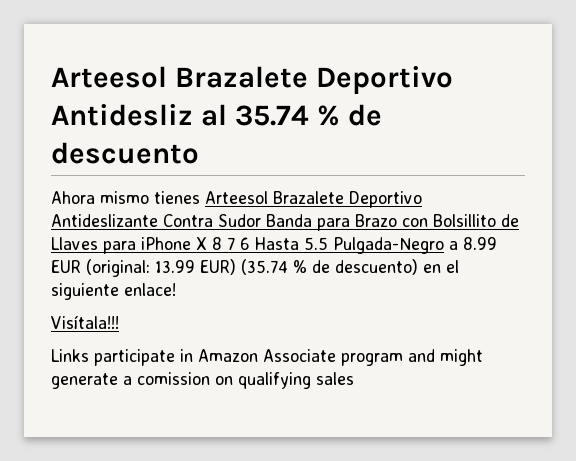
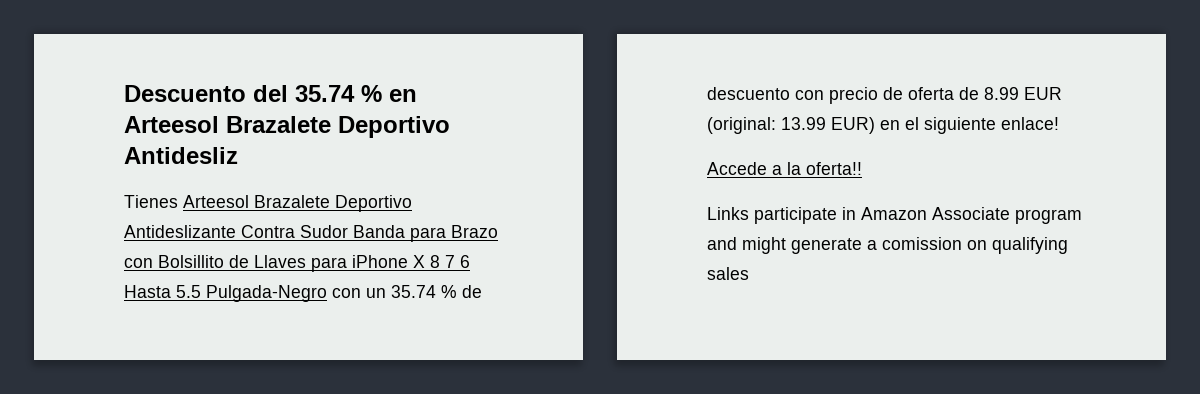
(51, 77) none -> [124,85,417,102] Descuento del 35.74 % en
[200,104,382,126] [51,142,199,164] [51,191,200,204] al 35.74 % de descuento // Ahora mismo tienes -> [124,195,178,208] // Tienes
[449,241,458,250] a -> [332,285,482,298] [707,87,979,104] con un 35.74 % de descuento con precio de oferta de
[241,259,418,275] (35.74 % de descuento) -> (875, 125) none
[51,315,119,329] Visítala!!! -> [707,162,862,175] Accede a la oferta!!

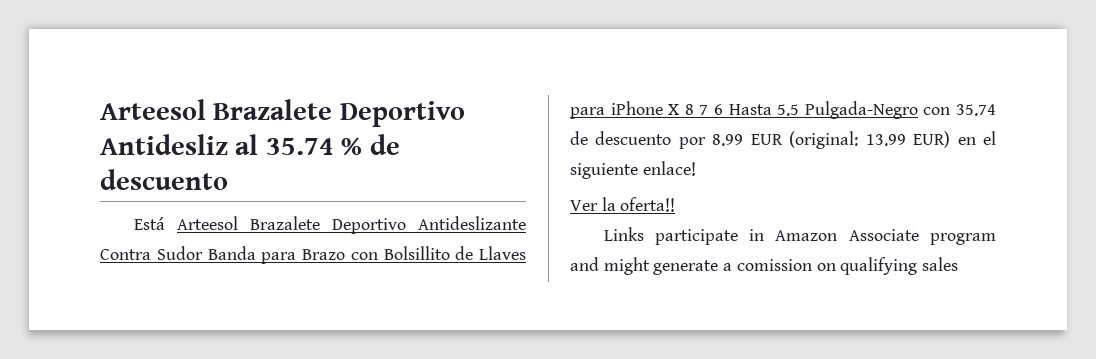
[124,85,417,102] Descuento del 35.74 % en -> (100, 109) none
[124,195,178,208] // Tienes -> [235,134,400,155] [100,169,228,190] [133,217,165,230] al 35.74 % de descuento // Está
[366,285,482,298] [707,87,979,104] un 35.74 % de descuento con precio de oferta de -> [956,104,996,116] [570,131,706,149] 35.74 de descuento por
[707,162,782,175] Accede a -> [570,200,598,211] Ver

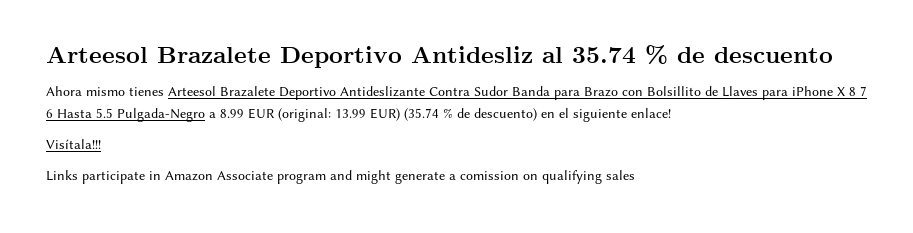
[133,217,165,230] Está -> [46,86,164,96] Ahora mismo tienes
[923,104,996,116] [570,131,706,149] con 35.74 de descuento por -> [209,112,216,118] a
(951, 139) none -> [404,108,537,121] (35.74 % de descuento)
[570,197,676,212] Ver la oferta!! -> [46,139,101,149] Visítala!!!

